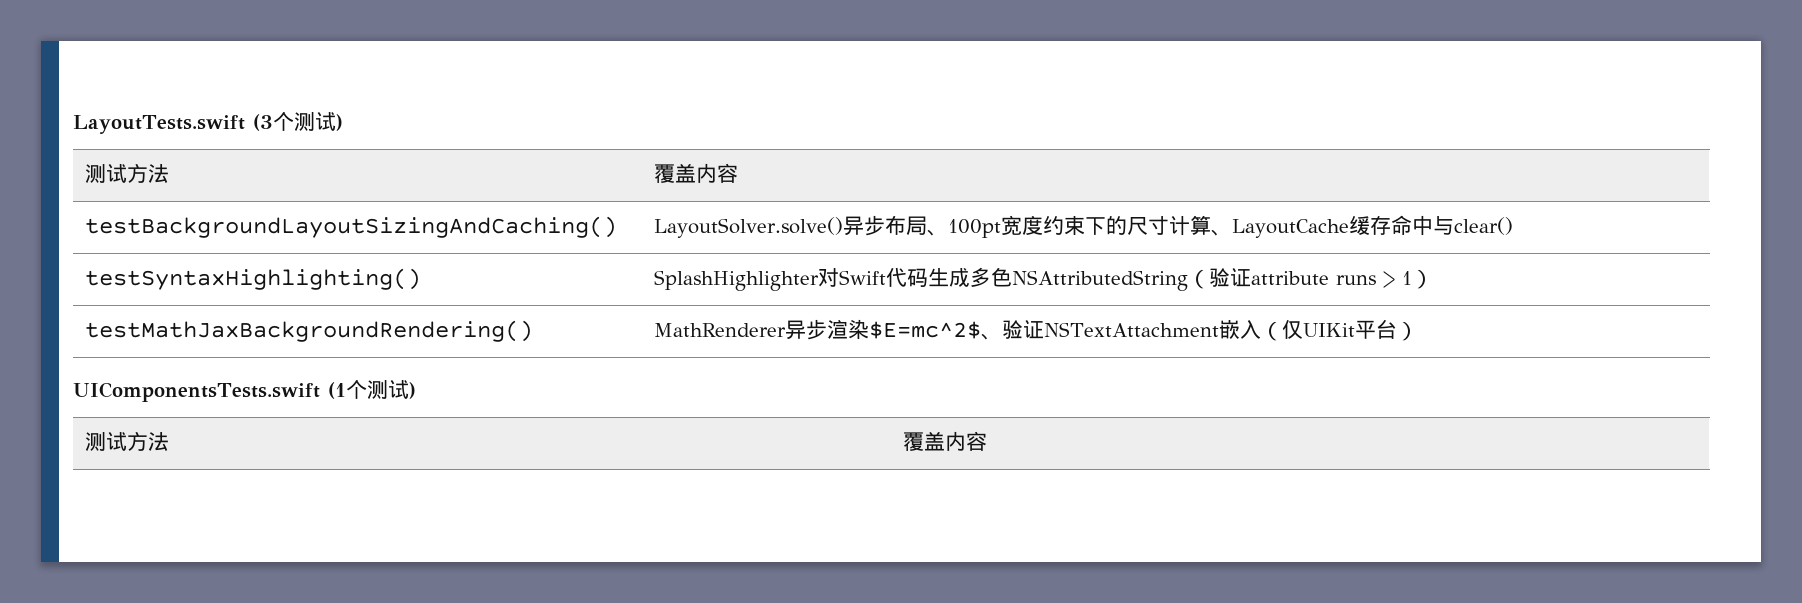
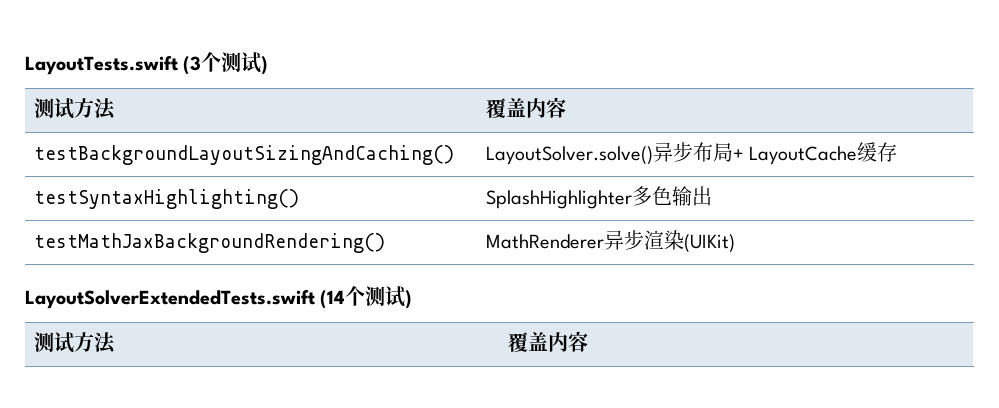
[926,215,1232,238] 、100pt宽度约束下的尺寸计算、 -> [732,149,744,160] +
[1390,215,1513,236] 命中与clear() -> (897, 152) none
[817,267,1433,291] [84,320,533,342] [653,319,1418,341] [73,382,346,402] 对Swift代码生成多色NSAttributedString（验证attribute runs > 1） // testMathJaxBackgroundRendering() | MathRenderer异步渲染$E=mc^2$、验证NSTextAttachment嵌入（仅UIKit平台） // UIComponentsTests.swift (1 -> [631,186,712,206] [33,233,385,253] [485,230,735,253] [25,290,346,309] 多色输出 // testMathJaxBackgroundRendering() | MathRenderer异步渲染(UIKit) // LayoutSolverExtendedTests.swift (14

